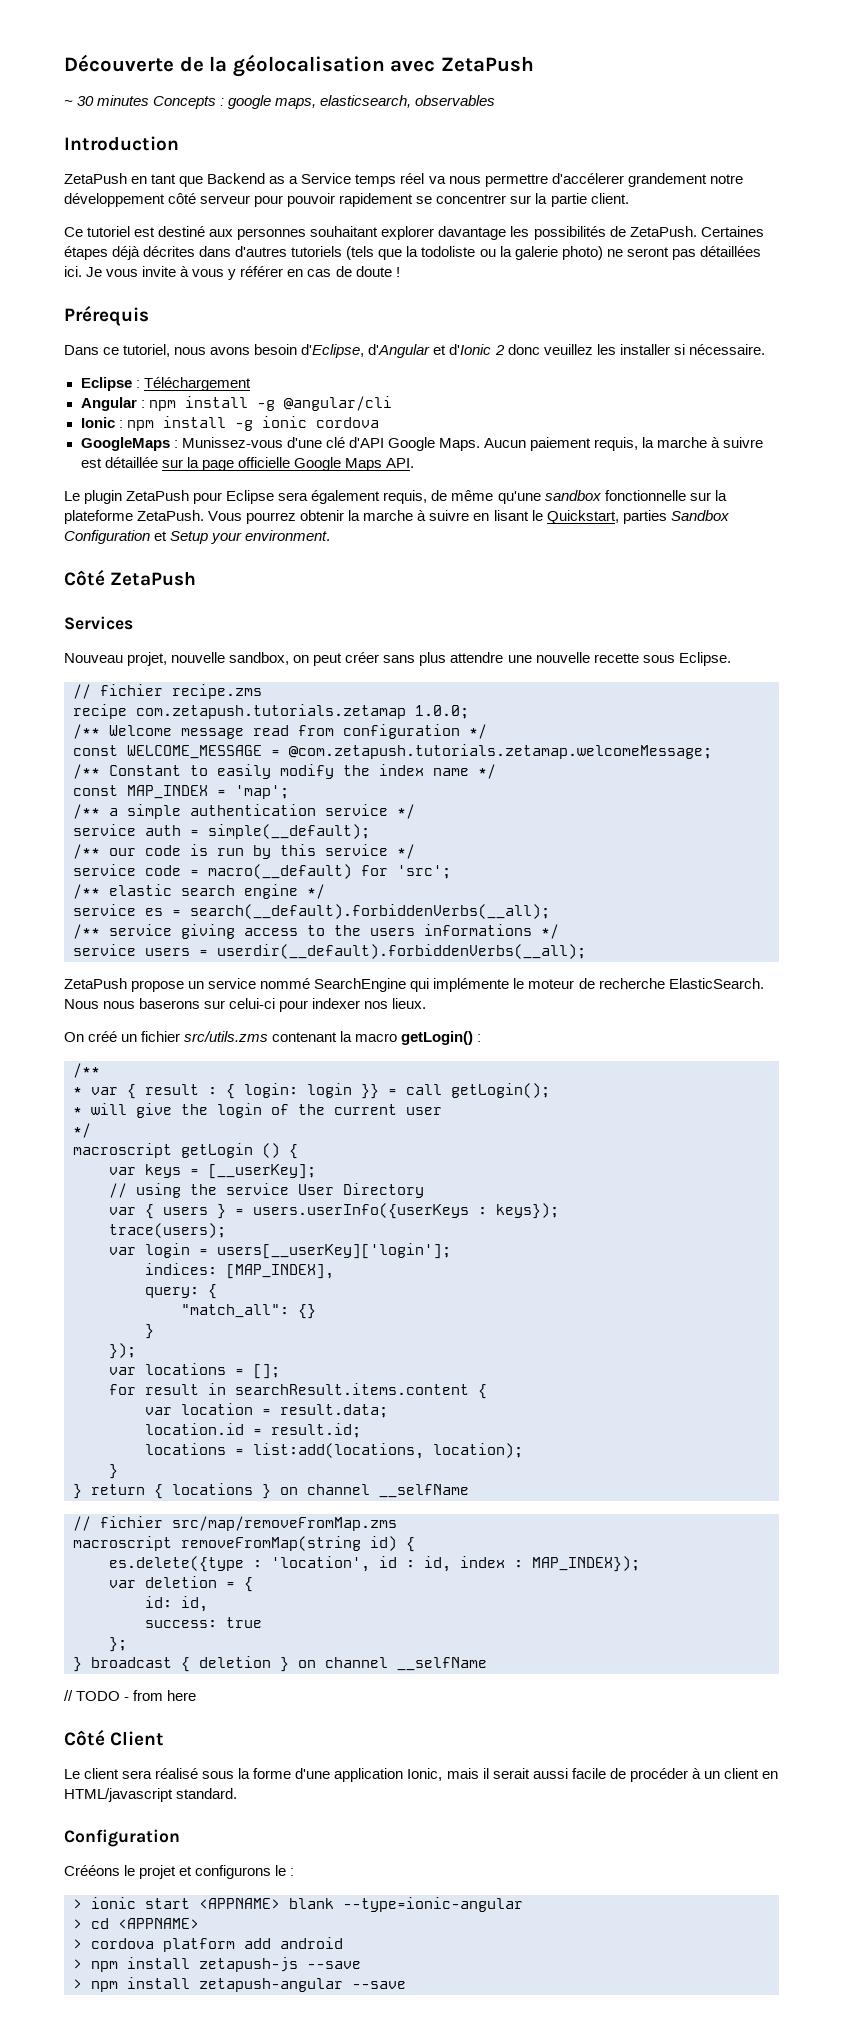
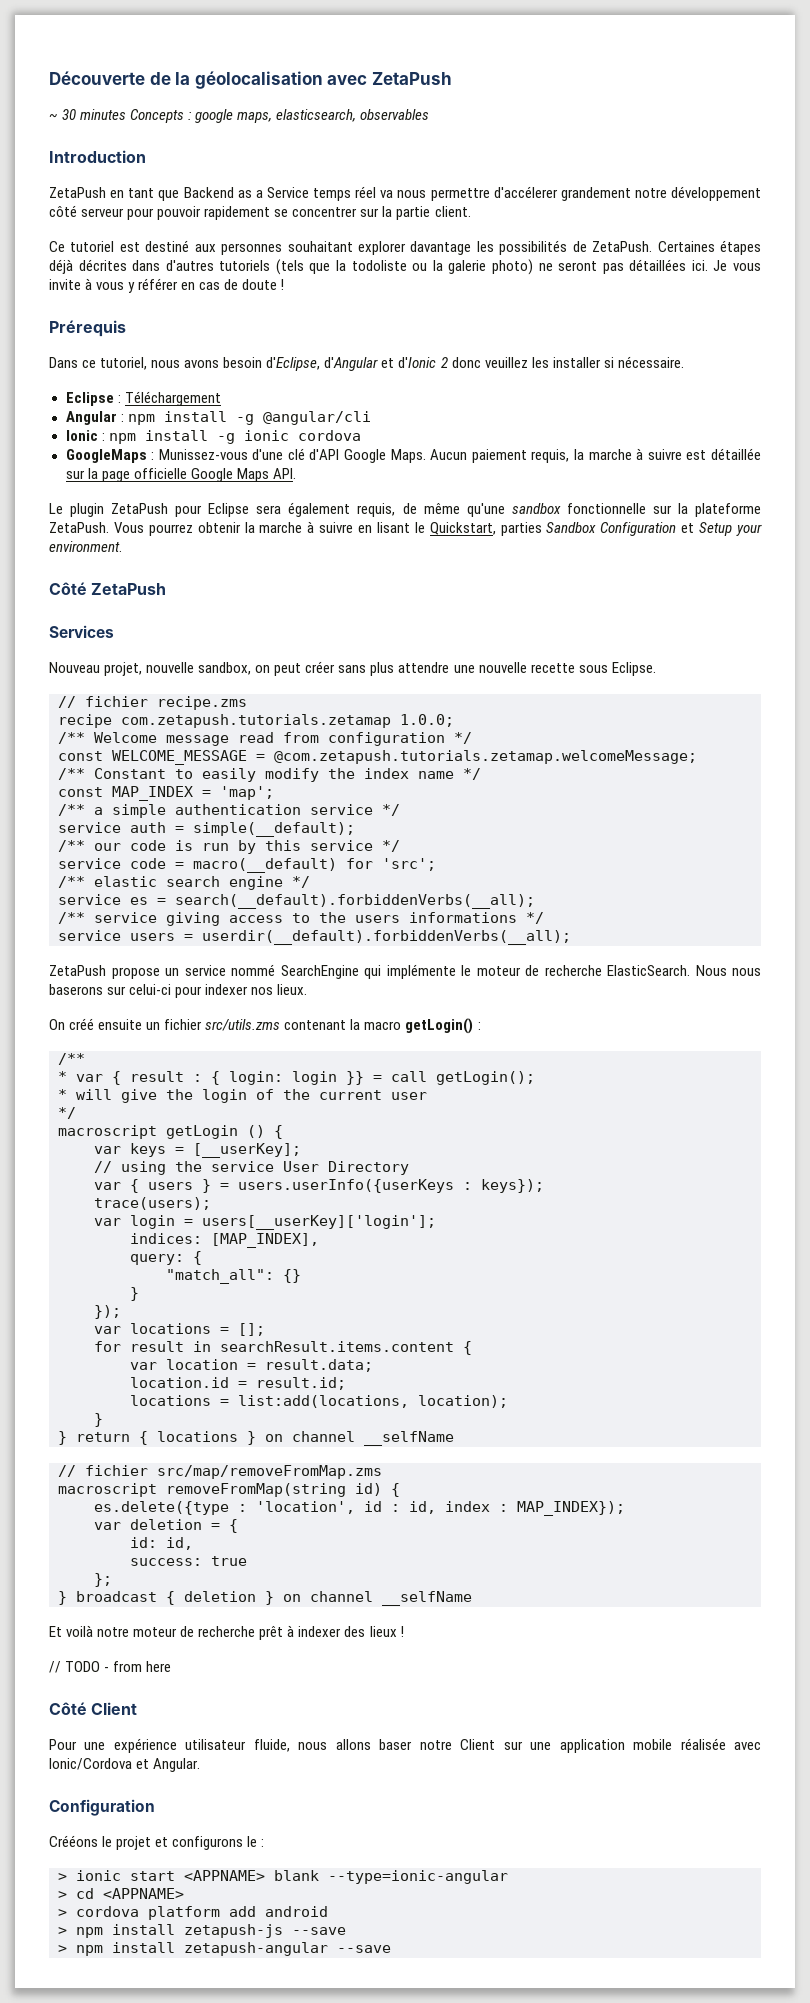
(118, 1036) none -> [98,1019,143,1030] ensuite
(487, 1664) none -> [49,1625,404,1640] // Et voilà notre moteur de recherche prêt à indexer des lieux !
[64,1768,778,1782] [64,1788,238,1802] Le client sera réalisé sous la forme d'une application Ionic, mais il serait aussi facile de procéder à un client en HTML/javascript standard. -> [49,1738,762,1753] [49,1758,201,1772] Pour une expérience utilisateur fluide, nous allons baser notre Client sur une application mobile réalisée avec Ionic/Cordova et Angular.

